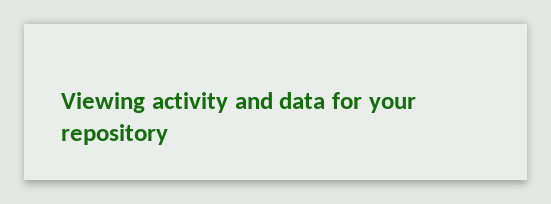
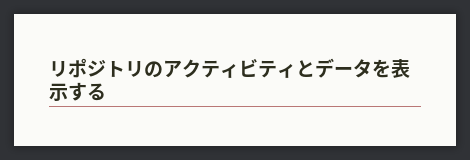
[61,92,416,113] [61,124,168,145] Viewing activity and data for your repository -> [49,58,410,78] [49,82,106,101] リポジトリのアクティビティとデータを表示する

